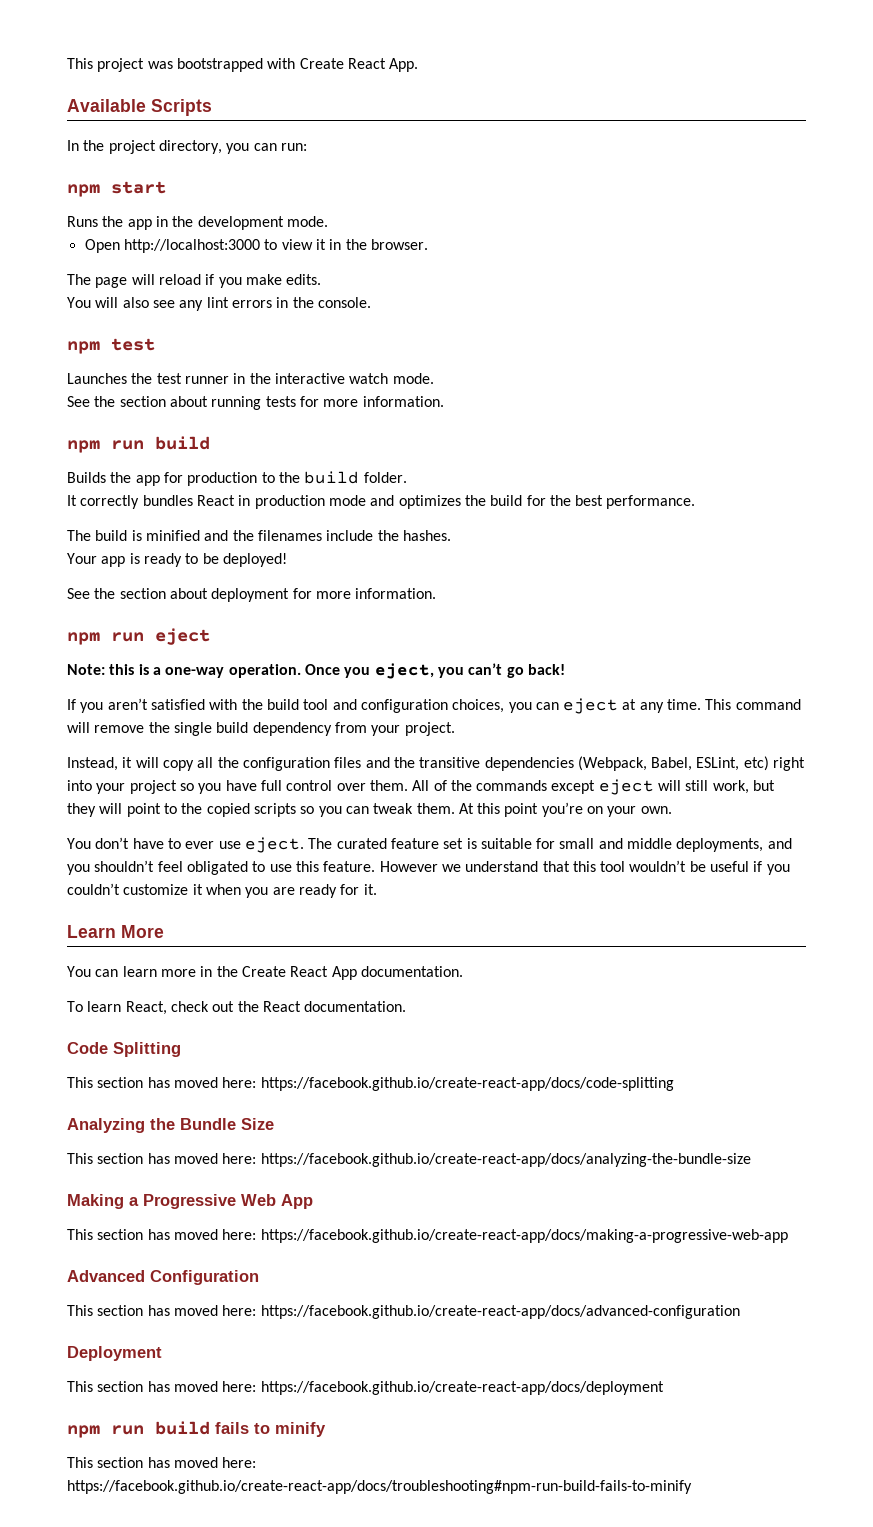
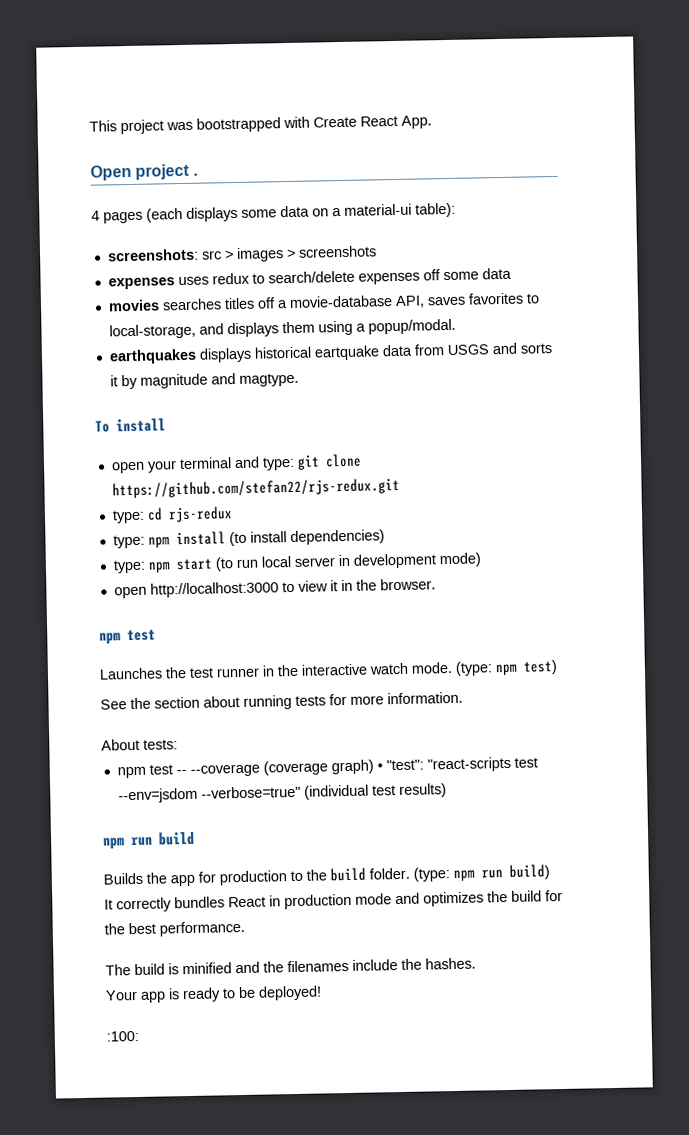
[67,99,212,116] [67,140,307,154] [67,181,166,197] [67,216,328,230] [84,239,120,253] Available Scripts // In the project directory, you can run: // npm start // Runs the app in the development mode. // Open -> [90,163,198,181] [91,202,456,224] [106,245,377,262] [107,267,512,290] [107,292,540,312] [108,318,456,340] [108,342,552,365] [109,372,299,390] [95,418,166,433] [110,453,362,474] [111,477,400,499] [111,506,233,524] [112,529,385,549] [112,552,482,574] [113,586,147,599] Open project . // 4 pages (each displays some data on a material-ui table): // screenshots: src > images > screenshots // expenses uses redux to search/delete expenses off some data // movies searches titles off a movie-database API, saves favorites to local-storage, and displays them using a popup/modal. // earthquakes displays historical eartquake data from USGS and sorts it by magnitude and magtype. // To install // open your terminal and type: git clone https://github.com/stefan22/rjs-redux.git // type: cd rjs-redux // type: npm install (to install dependencies) // type: npm start (to run local server in development mode) // open
[67,274,322,288] [67,297,371,311] // The page will reload if you make edits. // You will also see any lint errors in the console. -> (436, 584) none
(434, 378) none -> [455,660,558,676] (type: npm test)
(444, 401) none -> [101,738,178,751] [116,756,538,779] [117,783,447,804] // About tests: // npm test -- --coverage (coverage graph) • "test": "react-scripts test --env=jsdom --verbose=true" (individual test results)
(407, 477) none -> [413,864,550,882] (type: npm run build)
[67,588,437,602] [67,628,210,645] [67,663,565,679] [67,698,801,714] [67,722,455,736] [67,756,806,771] [67,779,776,795] [67,802,672,817] [67,837,792,853] [67,860,790,875] [67,883,377,898] [67,925,164,938] [67,966,463,980] [67,1001,407,1015] [67,1042,181,1057] [67,1077,674,1091] [67,1118,274,1133] [67,1153,751,1167] [67,1194,313,1209] [67,1229,788,1243] [67,1270,259,1285] [67,1305,740,1319] [67,1346,162,1361] [67,1381,664,1395] [67,1421,326,1438] [67,1457,257,1468] [67,1480,692,1494] See the section about deployment for more information. // npm run eject // Note: this is a one-way operation. Once you eject, you can’t go back! // If you aren’t satisfied with the build tool and configuration choices, you can eject at any time. This command will remove the single build dependency from your project. // Instead, it will copy all the configuration files and the transitive dependencies (Webpack, Babel, ESLint, etc) right into your project so you have full control over them. All of the commands except eject will still work, but they will point to the copied scripts so you can tweak them. At this point you’re on your own. // You don’t have to ever use eject. The curated feature set is suitable for small and middle deployments, and you shouldn’t feel obligated to use this feature. However we understand that this tool wouldn’t be useful if you couldn’t customize it when you are ready for it. // Learn More // You can learn more in the Create React App documentation. // To learn React, check out the React documentation. // Code Splitting // This section has moved here: https://facebook.github.io/create-react-app/docs/code-splitting // Analyzing the Bundle Size // This section has moved here: https://facebook.github.io/create-react-app/docs/analyzing-the-bundle-size // Making a Progressive Web App // This section has moved here: https://facebook.github.io/create-react-app/docs/making-a-progressive-web-app // Advanced Configuration // This section has moved here: https://facebook.github.io/create-react-app/docs/advanced-configuration // Deployment // This section has moved here: https://facebook.github.io/create-react-app/docs/deployment // npm run build fails to minify // This section has moved here: https://facebook.github.io/create-react-app/docs/troubleshooting#npm-run-build-fails-to-minify -> [106,1030,139,1042] :100:

